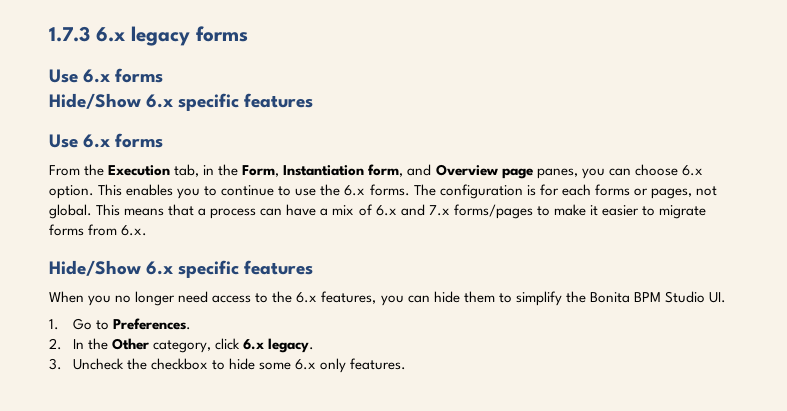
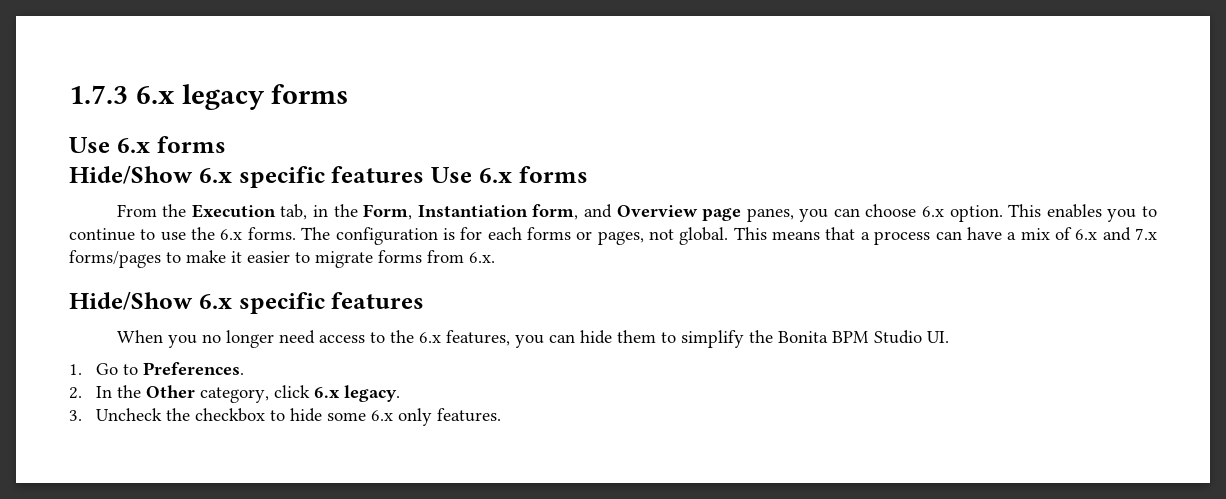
(314, 100) // -> (425, 174) none

